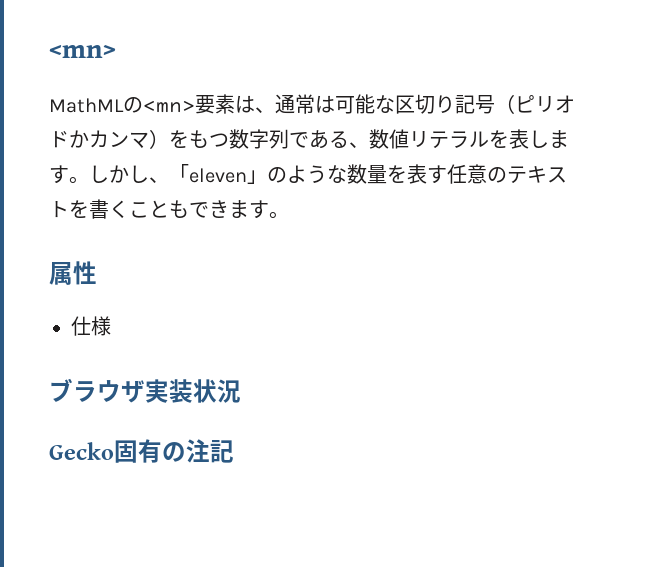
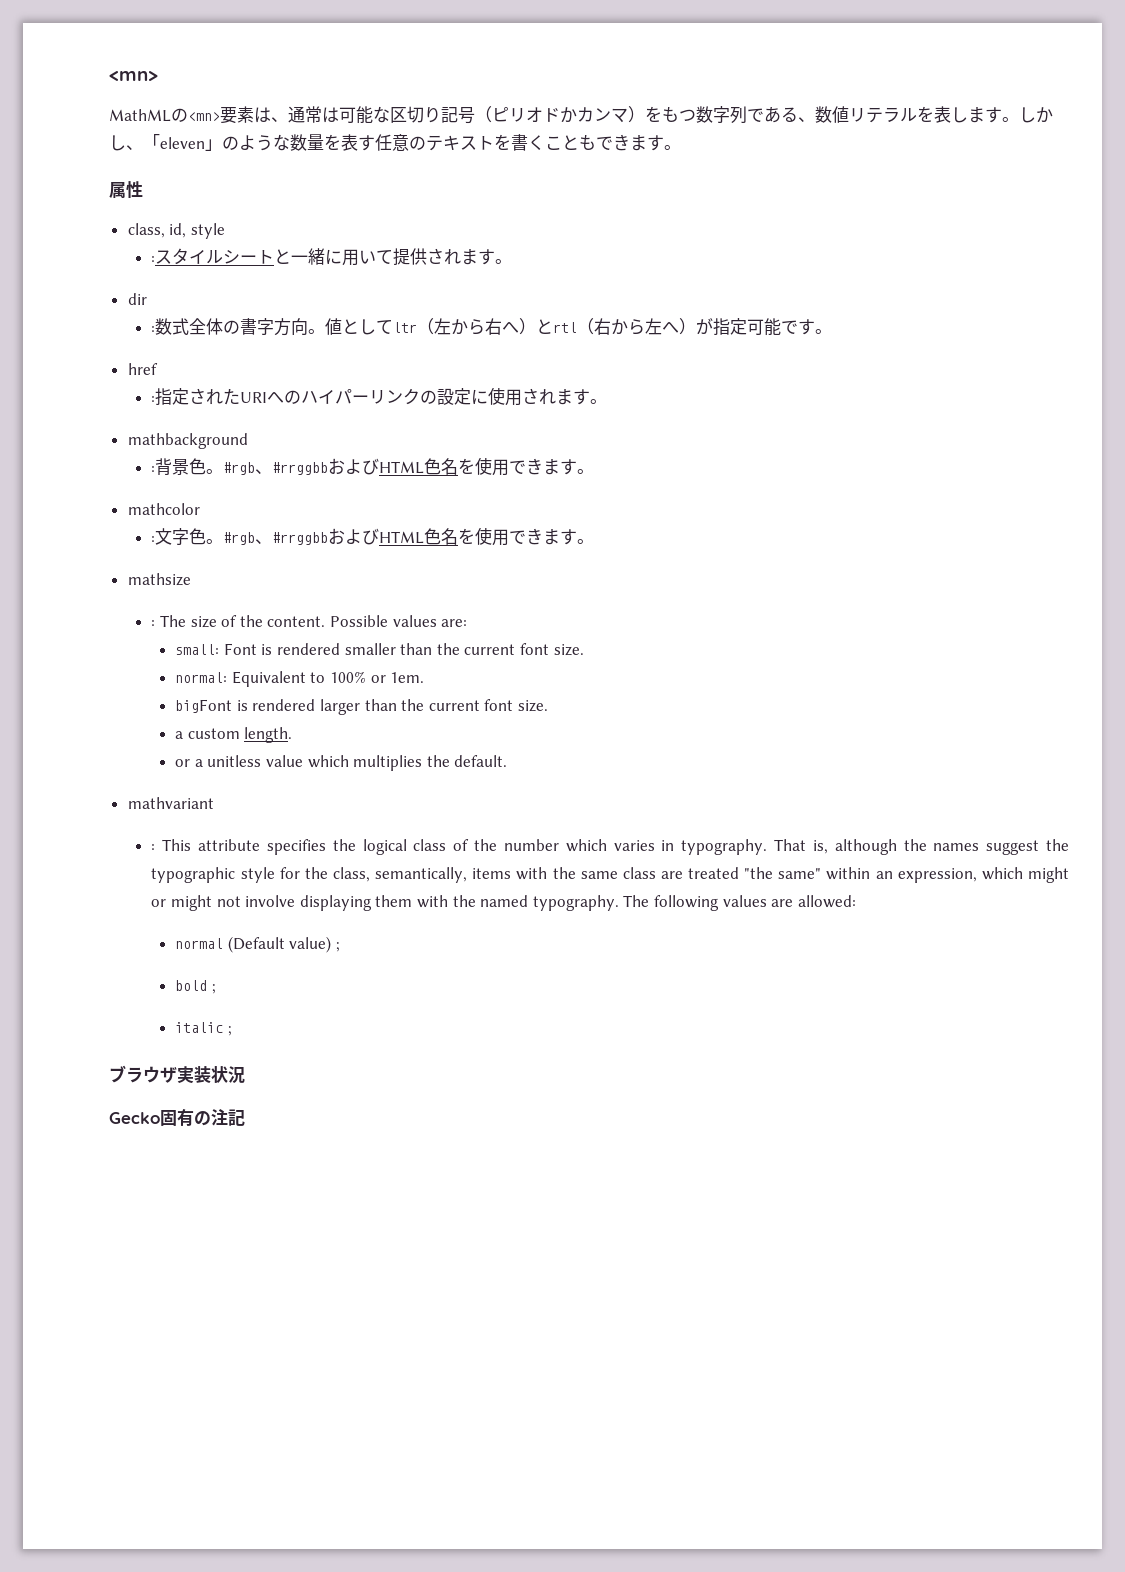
[71,316,111,336] 仕様 -> [127,223,225,239] [151,248,513,266] [127,293,147,305] [151,318,833,336] [127,363,158,375] [151,387,608,406] [127,433,248,449] [151,457,595,476] [127,503,200,515] [151,527,595,546] [127,573,191,586] [151,615,468,628] [175,643,584,656] [175,671,425,687] [175,699,549,715] [175,727,293,743] [175,755,508,771] [127,797,214,809] [151,839,1069,855] [151,867,1069,883] [151,895,856,911] [175,936,341,953] [175,980,216,994] [175,1022,232,1036] class, id, style // :スタイルシートと一緒に用いて提供されます。 // dir // :数式全体の書字方向。値としてltr（左から右へ）とrtl（右から左へ）が指定可能です。 // href // :指定されたURIへのハイパーリンクの設定に使用されます。 // mathbackground // :背景色。#rgb、#rrggbbおよびHTML色名を使用できます。 // mathcolor // :文字色。#rgb、#rrggbbおよびHTML色名を使用できます。 // mathsize // : The size of the content. Possible values are: // small: Font is rendered smaller than the current font size. // normal: Equivalent to 100% or 1em. // bigFont is rendered larger than the current font size. // a custom length. // or a unitless value which multiplies the default. // mathvariant // : This attribute specifies the logical class of the number which varies in typography. That is, although the names suggest the typographic style for the class, semantically, items with the same class are treated "the same" within an expression, which might or might not involve displaying them with the named typography. The following values are allowed: // normal (Default value) ; // bold ; // italic ;

